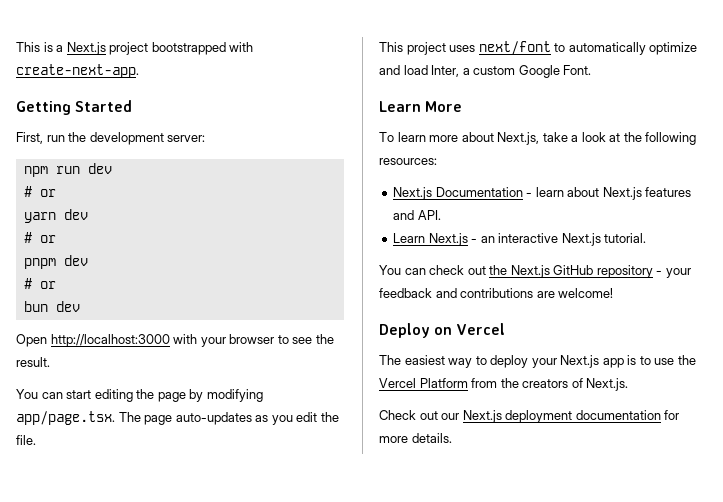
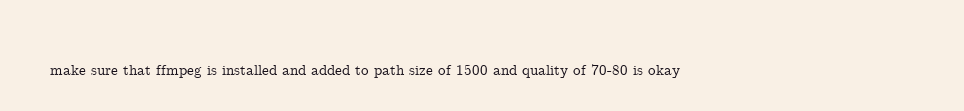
[16,42,254,55] [16,64,139,78] [16,100,133,115] [16,132,206,145] [23,163,112,177] [23,186,56,197] [23,209,88,223] [23,232,56,243] [23,255,88,269] [23,278,56,289] [23,301,80,312] [16,334,334,347] [16,357,50,367] [16,389,263,402] [16,411,339,425] [16,435,36,445] [379,41,698,55] [379,65,592,78] [379,101,463,112] [379,132,697,145] [379,158,437,165] [393,187,692,200] [393,210,441,220] [393,233,647,246] [379,265,691,278] [379,288,614,298] [379,323,506,338] [379,355,696,368] [379,378,629,391] [379,410,680,423] [379,433,452,443] This is a Next.js project bootstrapped with create-next-app. // Getting Started // First, run the development server: // npm run dev // # or // yarn dev // # or // pnpm dev // # or // bun dev // Open http://localhost:3000 with your browser to see the result. // You can start editing the page by modifying app/page.tsx. The page auto-updates as you edit the file. // This project uses next/font to automatically optimize and load Inter, a custom Google Font. // Learn More // To learn more about Next.js, take a look at the following resources: // Next.js Documentation - learn about Next.js features and API. // Learn Next.js - an interactive Next.js tutorial. // You can check out the Next.js GitHub repository - your feedback and contributions are welcome! // Deploy on Vercel // The easiest way to deploy your Next.js app is to use the Vercel Platform from the creators of Next.js. // Check out our Next.js deployment documentation for more details. -> [50,64,680,78] make sure that ffmpeg is installed and added to path size of 1500 and quality of 70-80 is okay

